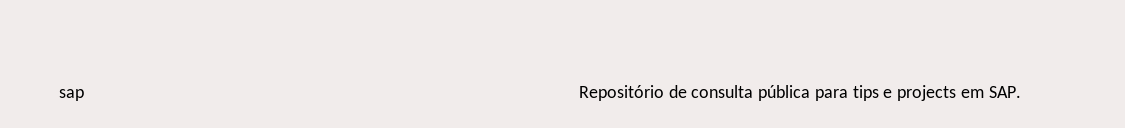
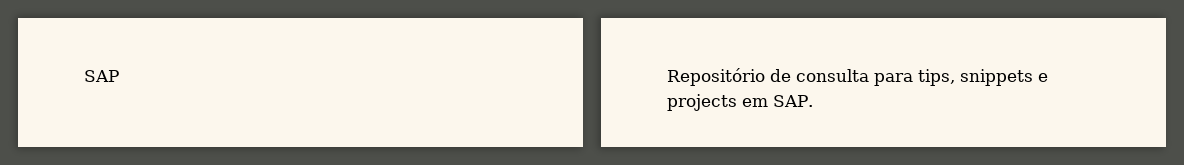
[59,89,84,101] sap -> [84,70,119,82] SAP
[758,85,879,101] pública para tips -> [874,69,1033,86] para tips, snippets

